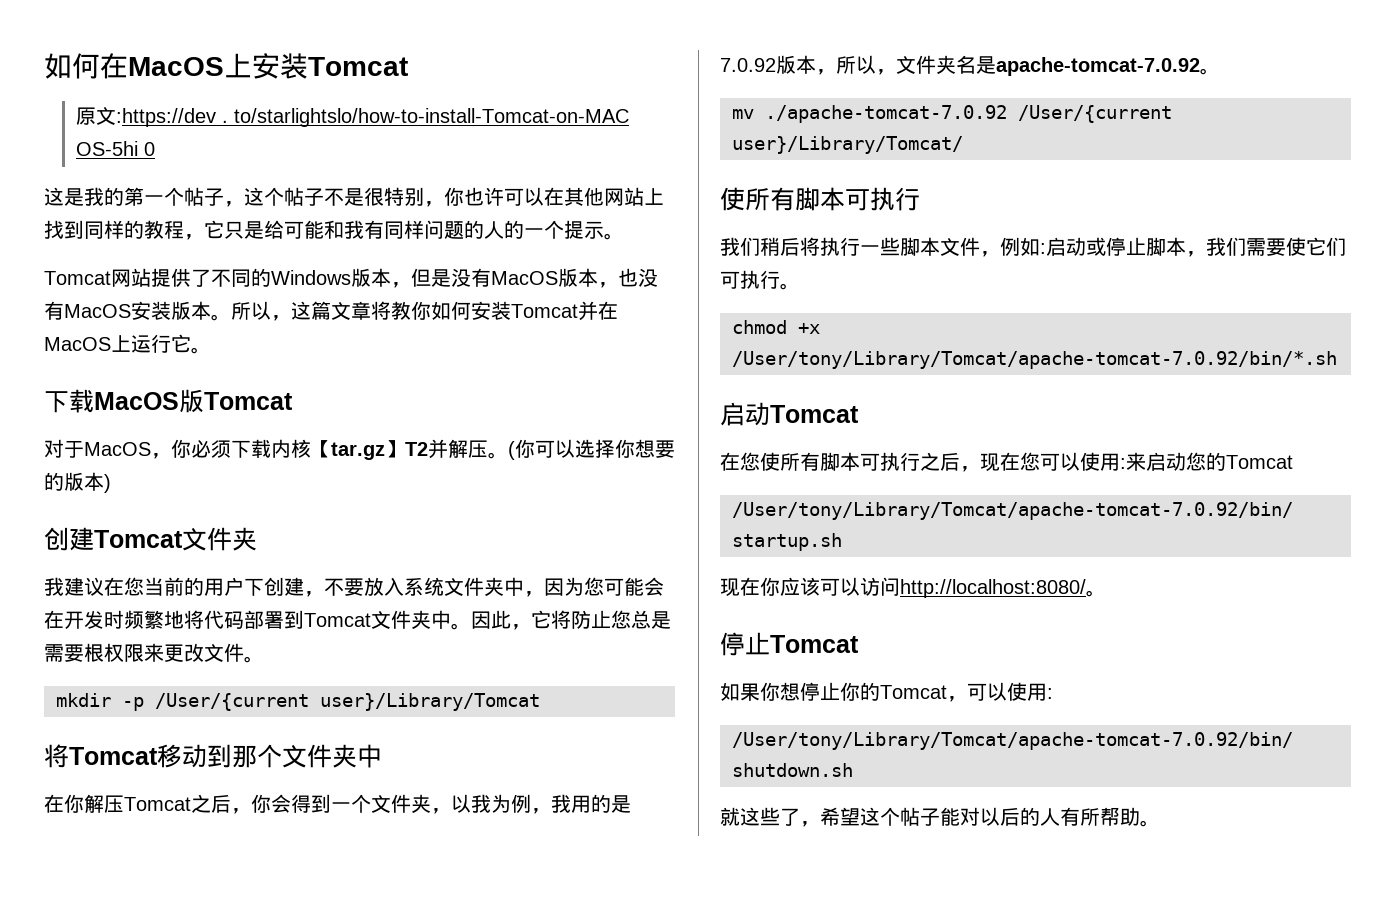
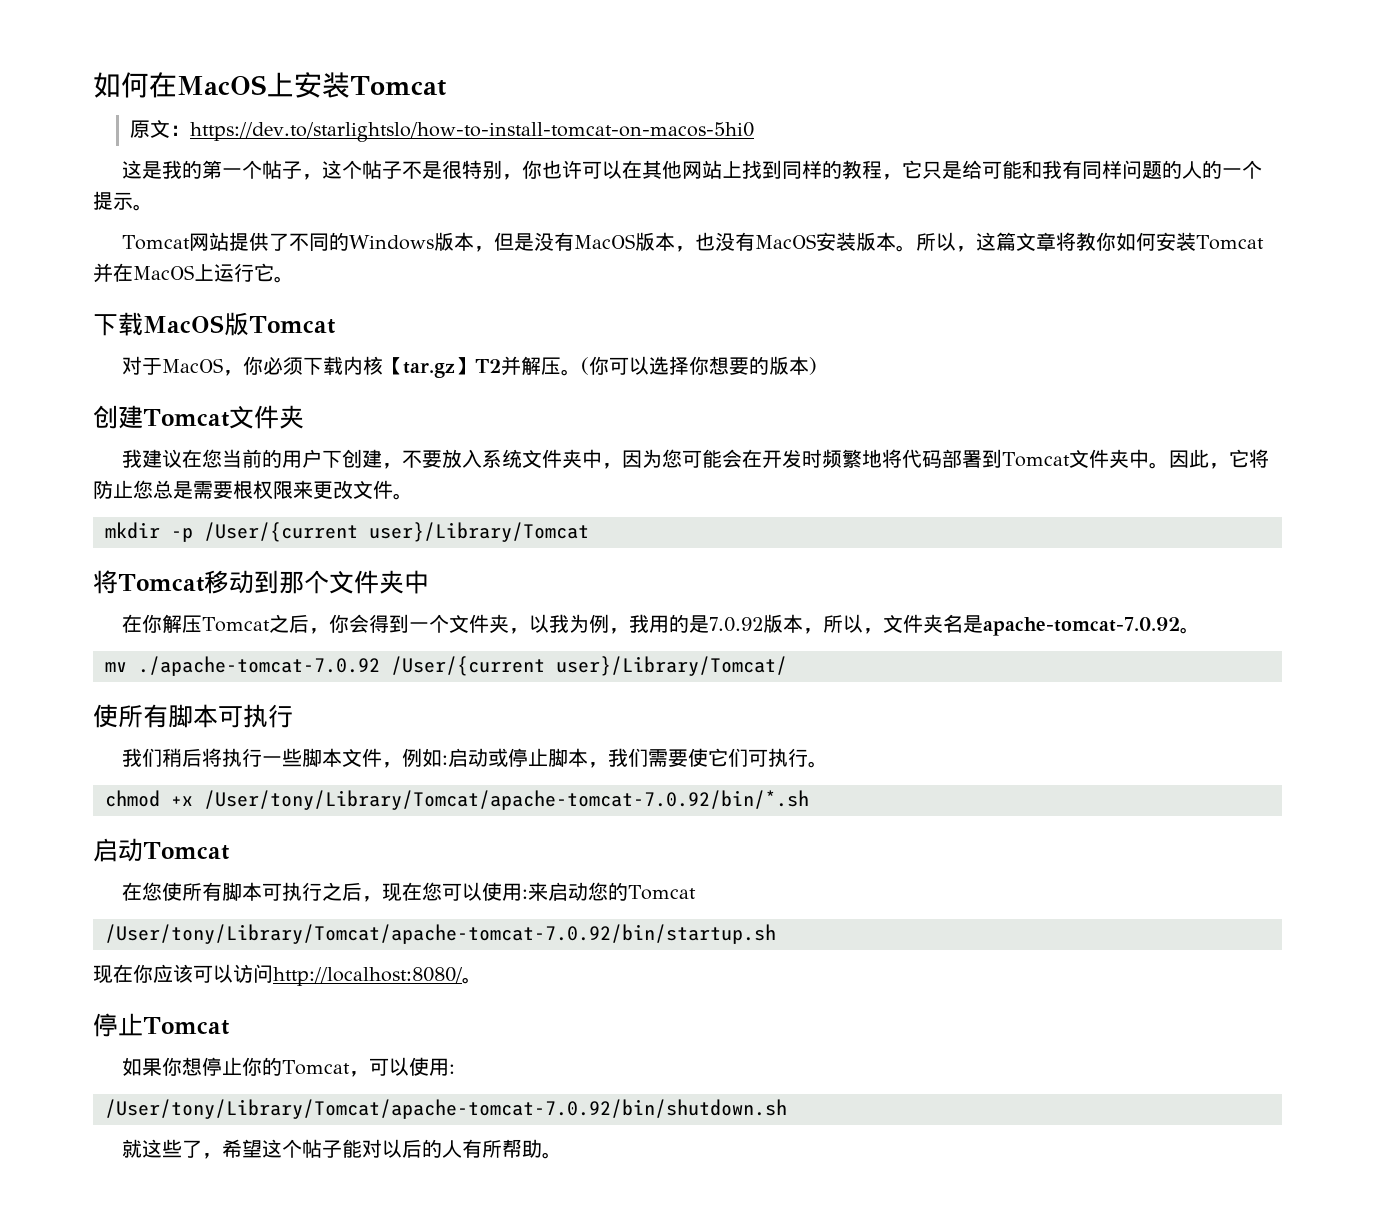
[116,108,630,127] [76,141,156,156] :https://dev . to/starlightslo/how-to-install-Tomcat-on-MAC OS-5hi 0 -> [169,122,754,142] ：https://dev.to/starlightslo/how-to-install-tomcat-on-macos-5hi0

